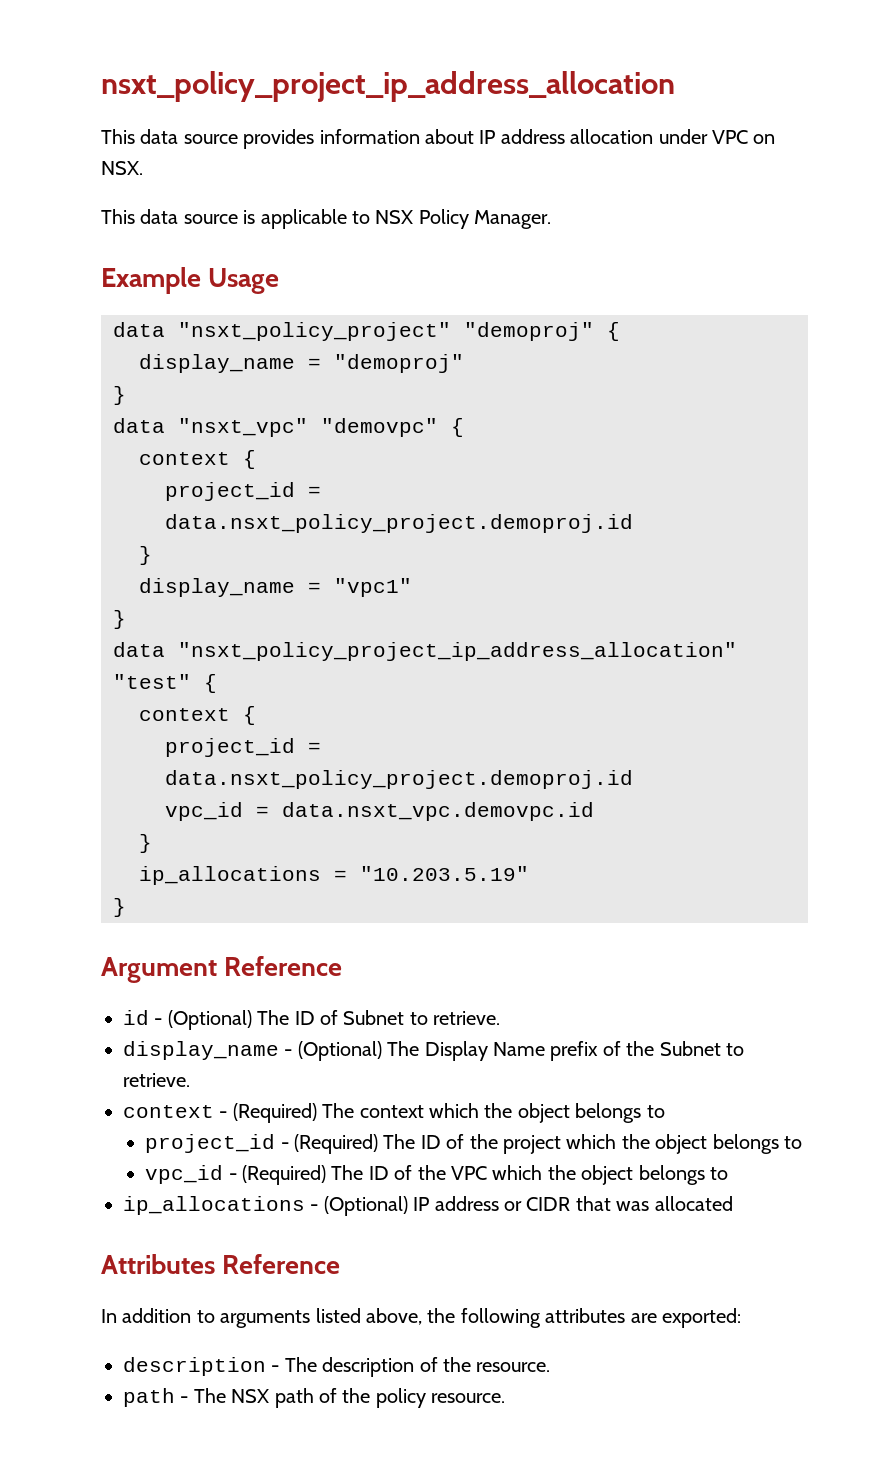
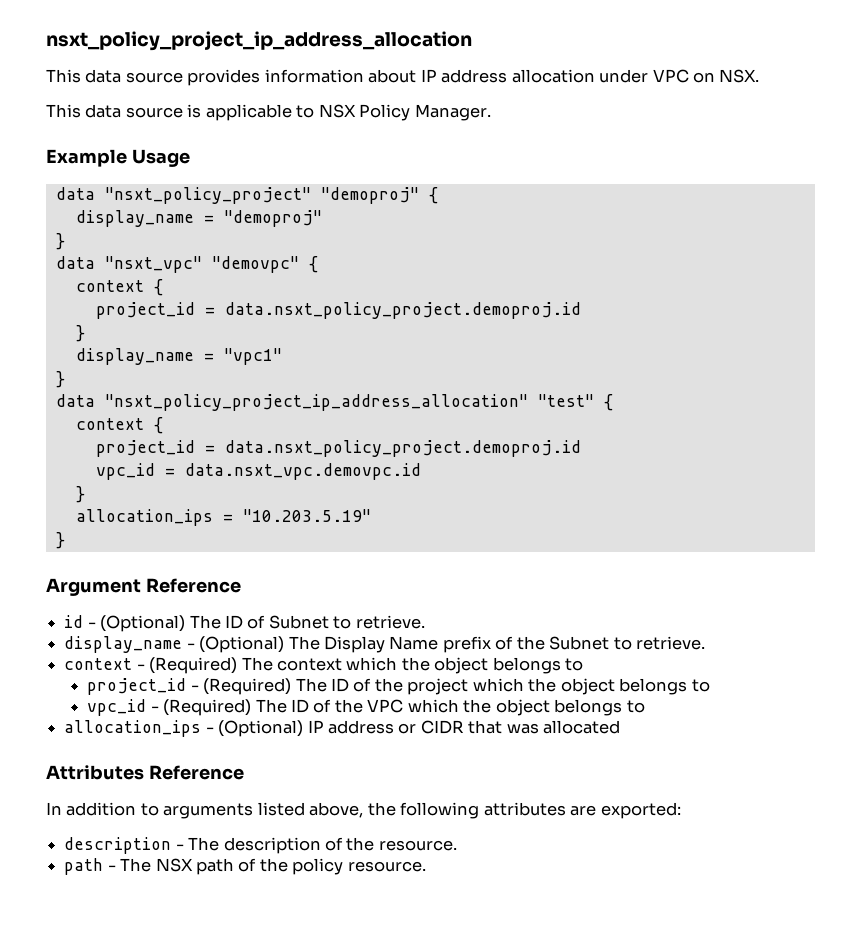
[139,866,321,885] ip_allocations -> [75,509,213,526] allocation_ips
[123,1196,305,1215] ip_allocations -> [64,720,202,737] allocation_ips

